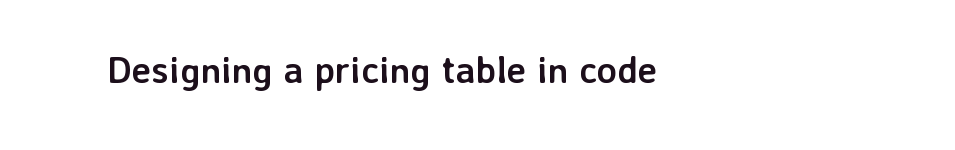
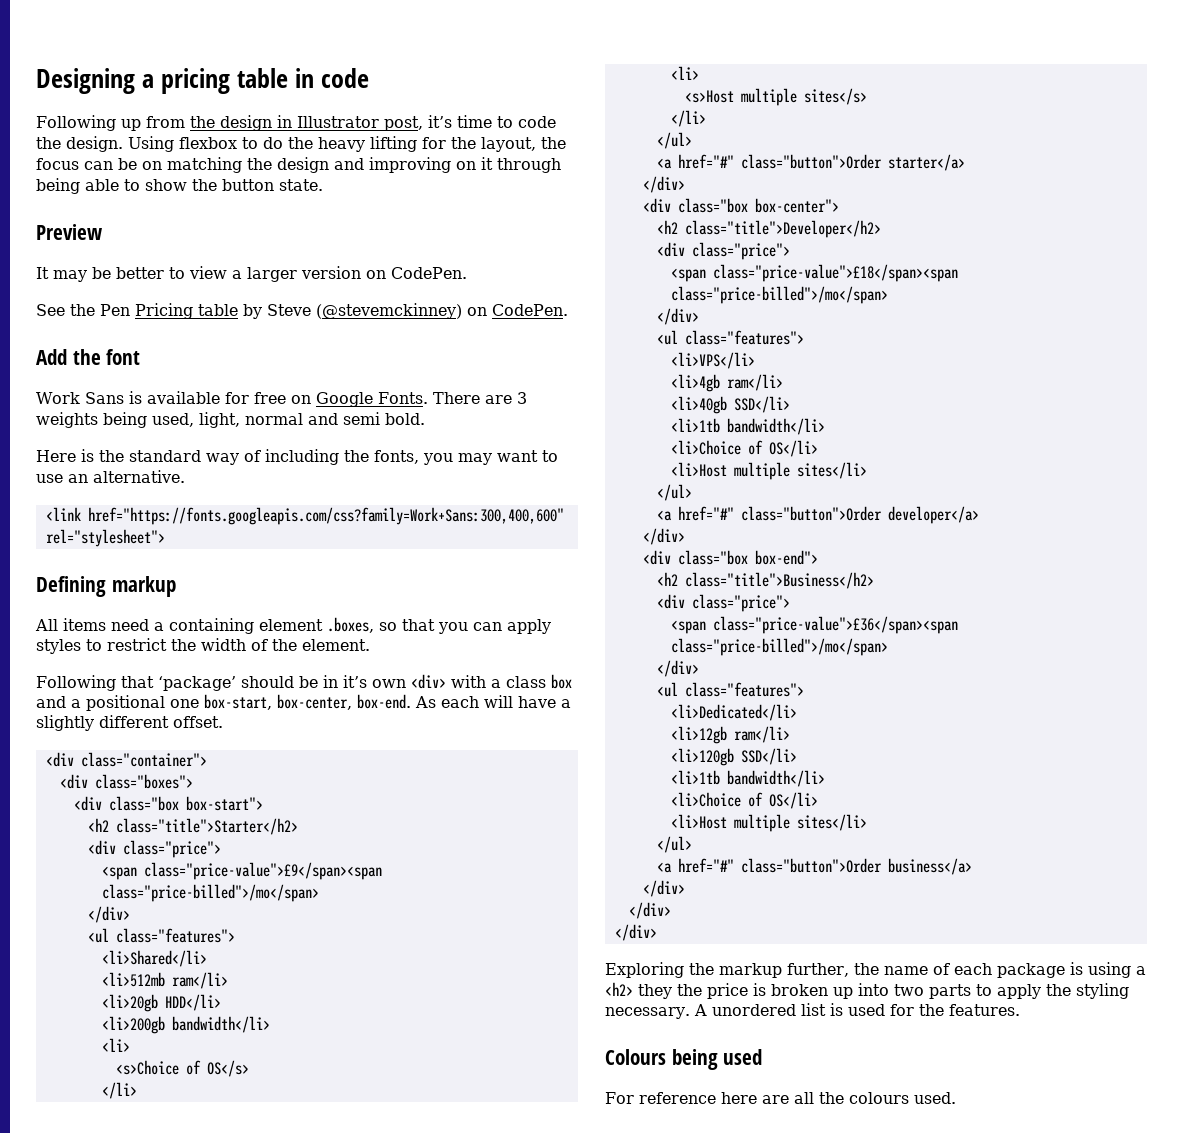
(657, 69) none -> [36,115,556,131] [36,136,566,152] [36,157,561,173] [36,178,323,194] [36,224,102,240] [36,266,467,282] [36,303,568,319] [36,349,141,365] [36,391,527,407] [36,412,425,428] [36,449,558,465] [36,470,185,483] [45,507,564,525] [45,529,165,547] [36,576,176,597] [35,617,551,634] [36,638,370,654] [36,674,572,691] [36,694,571,711] [36,715,223,731] [45,752,207,767] [59,774,193,789] [73,796,263,811] [87,818,298,835] [87,840,221,858] [101,862,382,880] [101,884,319,902] [87,906,130,923] [87,928,235,943] [101,950,207,967] [101,972,228,989] [101,994,221,1012] [101,1016,270,1034] [101,1038,130,1052] [115,1060,249,1077] [101,1082,137,1099] [670,66,699,80] [684,88,867,106] [670,110,706,127] [656,132,692,149] [656,154,965,171] [642,176,685,193] [642,198,839,213] [656,220,881,238] [656,242,790,260] [670,264,958,282] [670,286,888,304] [656,308,699,325] [656,330,804,345] [670,352,755,369] [670,374,783,392] [670,396,790,414] [670,418,825,435] [670,440,818,457] [670,462,867,480] [656,484,692,501] [656,506,979,524] [642,528,685,545] [642,550,818,565] [656,572,874,589] [656,594,790,612] [670,616,958,634] [670,638,888,656] [656,660,699,677] [656,682,804,697] [670,704,797,721] [670,726,790,744] [670,748,797,766] [670,770,825,787] [670,792,818,809] [670,814,867,832] [656,836,692,853] [656,858,972,875] [642,880,685,897] [628,902,671,919] [614,924,657,941] [605,962,1146,978] [605,982,1129,999] [605,1003,1020,1019] [605,1049,763,1070] [605,1092,956,1104] // Following up from the design in Illustrator post, it’s time to code the design. Using flexbox to do the heavy lifting for the layout, the focus can be on matching the design and improving on it through being able to show the button state. // Preview // It may be better to view a larger version on CodePen. // See the Pen Pricing table by Steve (@stevemckinney) on CodePen. // Add the font // Work Sans is available for free on Google Fonts. There are 3 weights being used, light, normal and semi bold. // Here is the standard way of including the fonts, you may want to use an alternative. // <link href="https://fonts.googleapis.com/css?family=Work+Sans:300,400,600" rel="stylesheet"> // Defining markup // All items need a containing element .boxes, so that you can apply styles to restrict the width of the element. // Following that ‘package’ should be in it’s own <div> with a class box and a positional one box-start, box-center, box-end. As each will have a slightly different offset. // <div class="container"> // <div class="boxes"> // <div class="box box-start"> // <h2 class="title">Starter</h2> // <div class="price"> // <span class="price-value">£9</span><span class="price-billed">/mo</span> // </div> // <ul class="features"> // <li>Shared</li> // <li>512mb ram</li> // <li>20gb HDD</li> // <li>200gb bandwidth</li> // <li> // <s>Choice of OS</s> // </li> // <li> // <s>Host multiple sites</s> // </li> // </ul> // <a href="#" class="button">Order starter</a> // </div> // <div class="box box-center"> // <h2 class="title">Developer</h2> // <div class="price"> // <span class="price-value">£18</span><span class="price-billed">/mo</span> // </div> // <ul class="features"> // <li>VPS</li> // <li>4gb ram</li> // <li>40gb SSD</li> // <li>1tb bandwidth</li> // <li>Choice of OS</li> // <li>Host multiple sites</li> // </ul> // <a href="#" class="button">Order developer</a> // </div> // <div class="box box-end"> // <h2 class="title">Business</h2> // <div class="price"> // <span class="price-value">£36</span><span class="price-billed">/mo</span> // </div> // <ul class="features"> // <li>Dedicated</li> // <li>12gb ram</li> // <li>120gb SSD</li> // <li>1tb bandwidth</li> // <li>Choice of OS</li> // <li>Host multiple sites</li> // </ul> // <a href="#" class="button">Order business</a> // </div> // </div> // </div> // Exploring the markup further, the name of each package is using a <h2> they the price is broken up into two parts to apply the styling necessary. A unordered list is used for the features. // Colours being used // For reference here are all the colours used.

